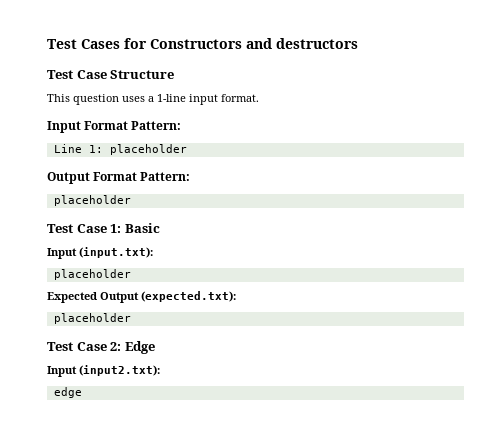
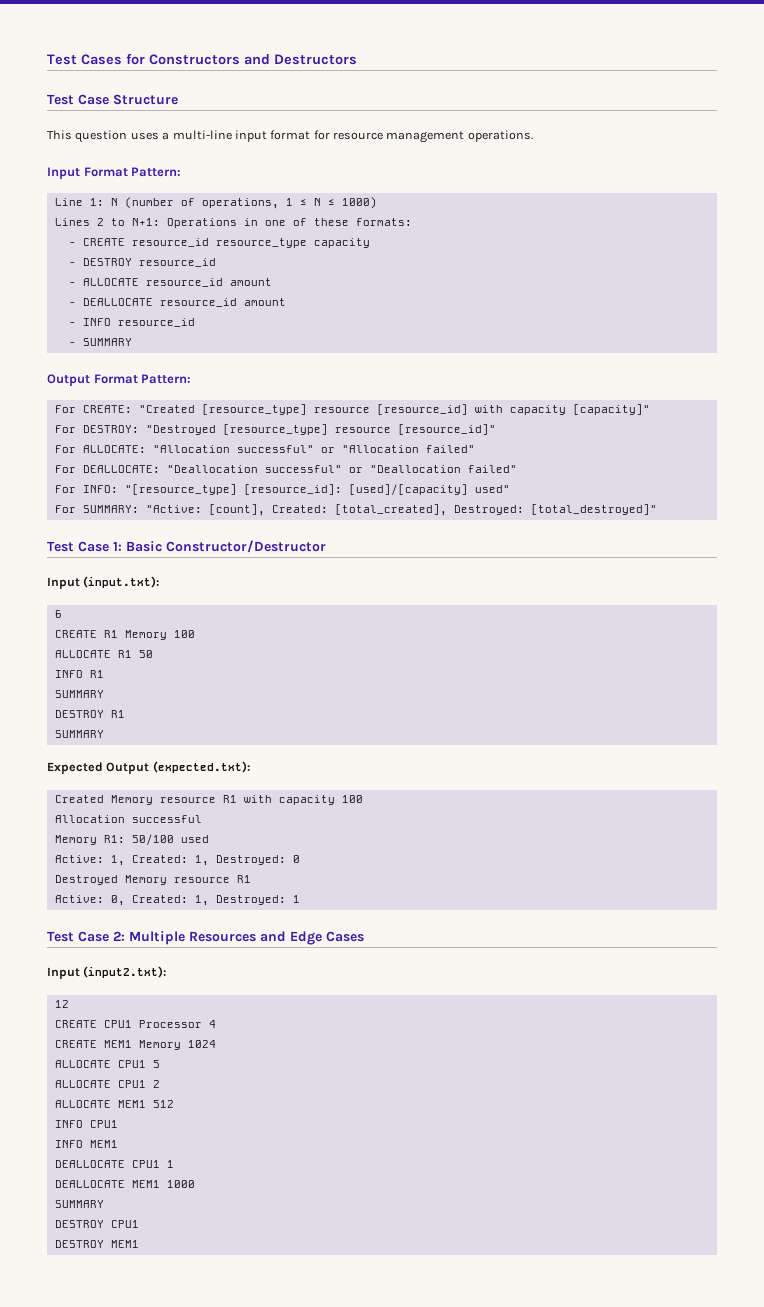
[276,38,358,49] destructors -> [274,54,357,65] Destructors
[157,94,259,105] 1-line input format. -> [172,130,533,143] multi-line input format for resource management operations.
[109,144,187,155] [47,172,191,184] [53,195,131,206] placeholder // Output Format Pattern: // placeholder -> [110,197,377,209] [54,218,412,228] [68,238,370,248] [68,258,216,267] [68,278,272,287] [68,298,286,307] [68,318,195,327] [68,338,132,346] [47,374,192,387] [54,404,650,415] [54,424,496,435] [54,445,475,453] [54,465,517,473] [54,484,510,495] [54,504,657,516] N (number of operations, 1 ≤ N ≤ 1000) // Lines 2 to N+1: Operations in one of these formats: // - CREATE resource_id resource_type capacity // - DESTROY resource_id // - ALLOCATE resource_id amount // - DEALLOCATE resource_id amount // - INFO resource_id // - SUMMARY // Output Format Pattern: // For CREATE: "Created [resource_type] resource [resource_id] with capacity [capacity]" // For DESTROY: "Destroyed [resource_type] resource [resource_id]" // For ALLOCATE: "Allocation successful" or "Allocation failed" // For DEALLOCATE: "Deallocation successful" or "Deallocation failed" // For INFO: "[resource_type] [resource_id]: [used]/[capacity] used" // For SUMMARY: "Active: [count], Created: [total_created], Destroyed: [total_destroyed]"
(160, 228) none -> [166,540,326,553] Constructor/Destructor
[53,269,131,280] [47,291,236,303] [53,313,131,324] placeholder // Expected Output (expected.txt): // placeholder -> [54,610,62,618] [54,630,195,640] [54,650,153,658] [54,670,104,678] [54,690,104,698] [54,710,125,718] [54,730,104,738] [47,761,250,774] [54,795,363,805] [54,815,202,823] [54,834,209,845] [54,855,300,866] [54,875,251,885] [54,895,300,906] 6 // CREATE R1 Memory 100 // ALLOCATE R1 50 // INFO R1 // SUMMARY // DESTROY R1 // SUMMARY // Expected Output (expected.txt): // Created Memory resource R1 with capacity 100 // Allocation successful // Memory R1: 50/100 used // Active: 1, Created: 1, Destroyed: 0 // Destroyed Memory resource R1 // Active: 0, Created: 1, Destroyed: 1
(122, 346) none -> [129,931,286,945] Multiple Resources and
(155, 347) none -> [326,931,364,942] Cases
[53,387,82,398] edge -> [54,1000,69,1008] [54,1020,216,1028] [54,1040,216,1050] [54,1060,160,1068] [54,1080,160,1088] [54,1100,174,1108] [54,1120,118,1128] [54,1140,118,1148] [54,1160,174,1168] [54,1180,195,1188] [54,1200,104,1208] [54,1220,139,1228] [54,1240,139,1248] 12 // CREATE CPU1 Processor 4 // CREATE MEM1 Memory 1024 // ALLOCATE CPU1 5 // ALLOCATE CPU1 2 // ALLOCATE MEM1 512 // INFO CPU1 // INFO MEM1 // DEALLOCATE CPU1 1 // DEALLOCATE MEM1 1000 // SUMMARY // DESTROY CPU1 // DESTROY MEM1

